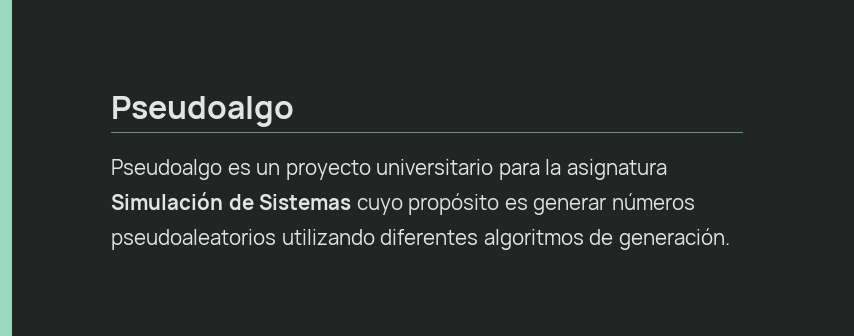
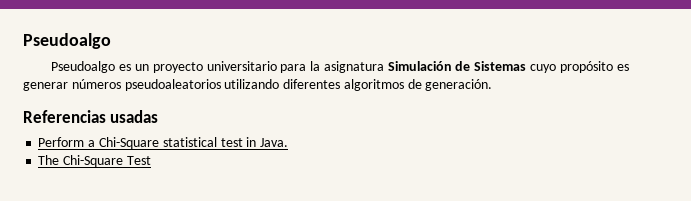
(730, 239) none -> [23,110,159,123] [38,137,289,149] [38,155,151,167] // Referencias usadas // Perform a Chi-Square statistical test in Java. // The Chi-Square Test

